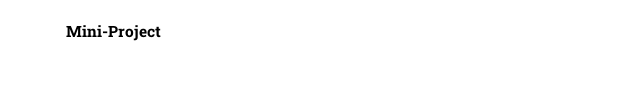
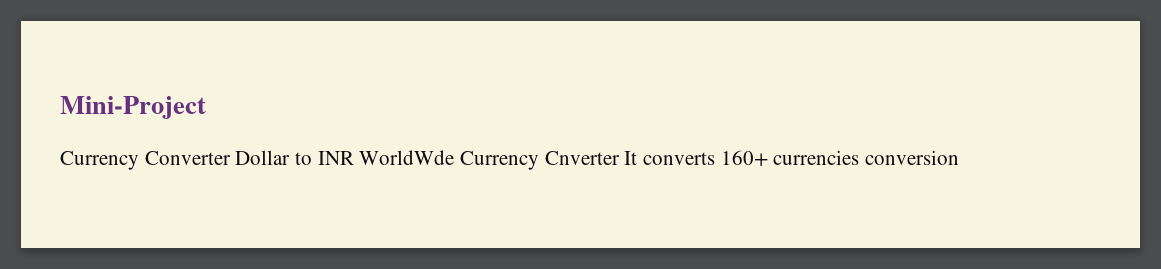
(161, 33) none -> [60,150,960,170] // Currency Converter Dollar to INR WorldWde Currency Cnverter It converts 160+ currencies conversion

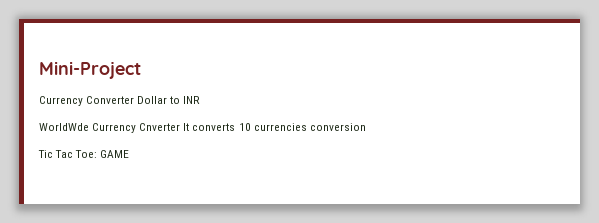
(354, 158) none -> (201, 100) //
[720,150,768,166] 160+ -> [238,123,251,131] 10
(960, 157) none -> [38,150,130,158] // Tic Tac Toe: GAME

